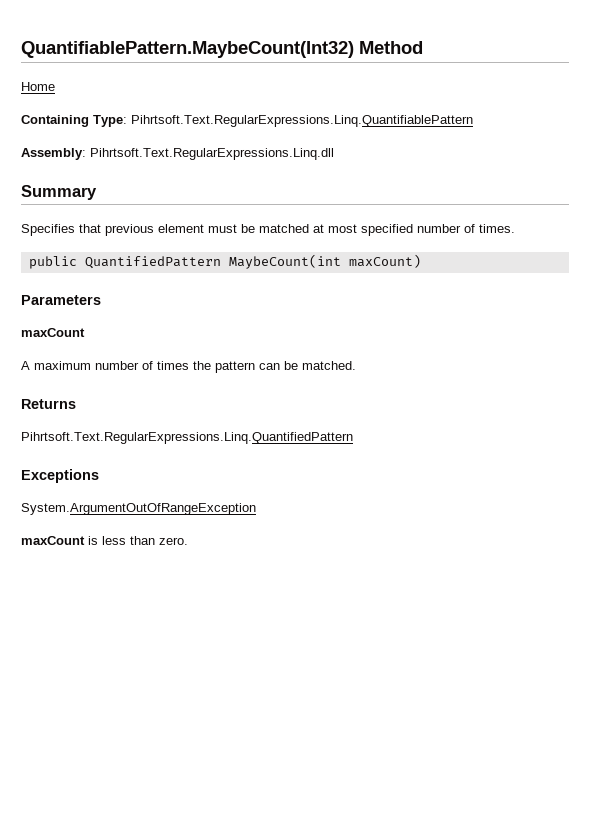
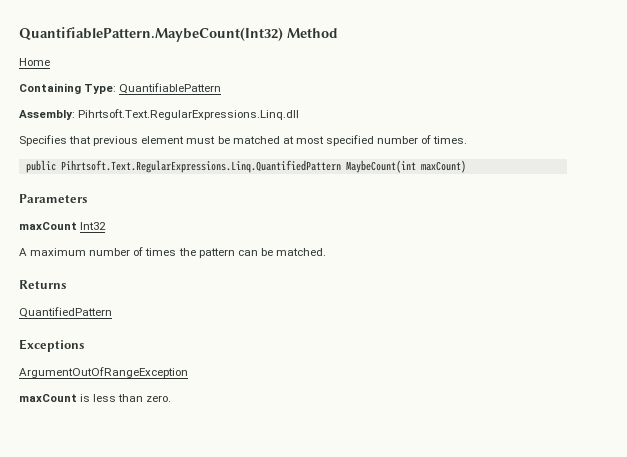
[131,115,473,127] Pihrtsoft.Text.RegularExpressions.Linq.QuantifiablePattern -> [119,83,222,94] QuantifiablePattern
[21,185,97,200] // Summary -> (300, 114) none
[84,256,221,269] QuantifiedPattern -> [60,160,341,173] Pihrtsoft.Text.RegularExpressions.Linq.QuantifiedPattern
(85, 332) none -> [80,222,107,230] Int32
[21,432,353,444] Pihrtsoft.Text.RegularExpressions.Linq.QuantifiedPattern -> [19,307,112,318] QuantifiedPattern
[21,503,256,515] System.ArgumentOutOfRangeException -> [19,367,188,378] ArgumentOutOfRangeException

